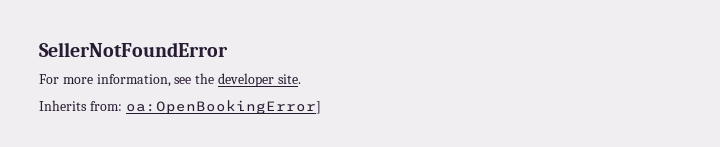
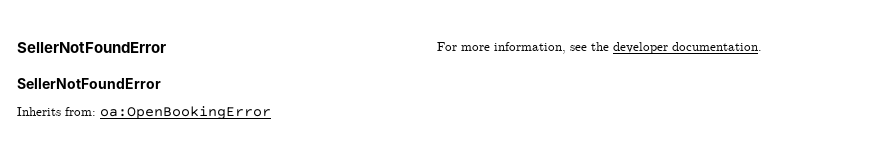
[39,42,228,57] SellerNotFoundError -> [17,42,166,53] [17,78,161,89] [17,106,271,120] SellerNotFoundError // SellerNotFoundError // Inherits from: oa:OpenBookingError
[277,74,301,84] [39,100,321,114] site. // Inherits from: oa:OpenBookingError] -> [672,42,762,51] documentation.

